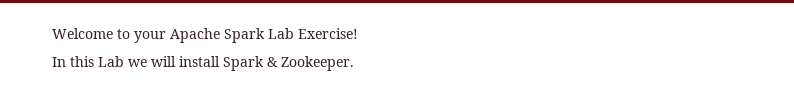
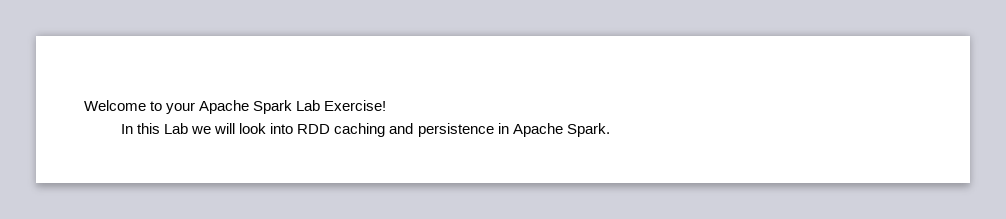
[179,56,354,71] install Spark & Zookeeper. -> [239,123,610,137] look into RDD caching and persistence in Apache Spark.

